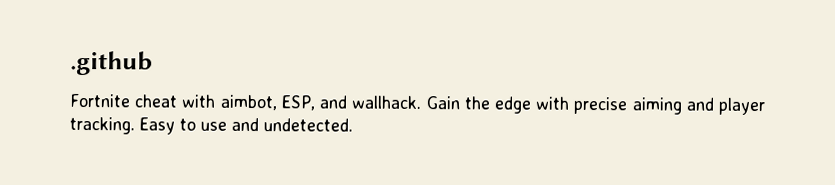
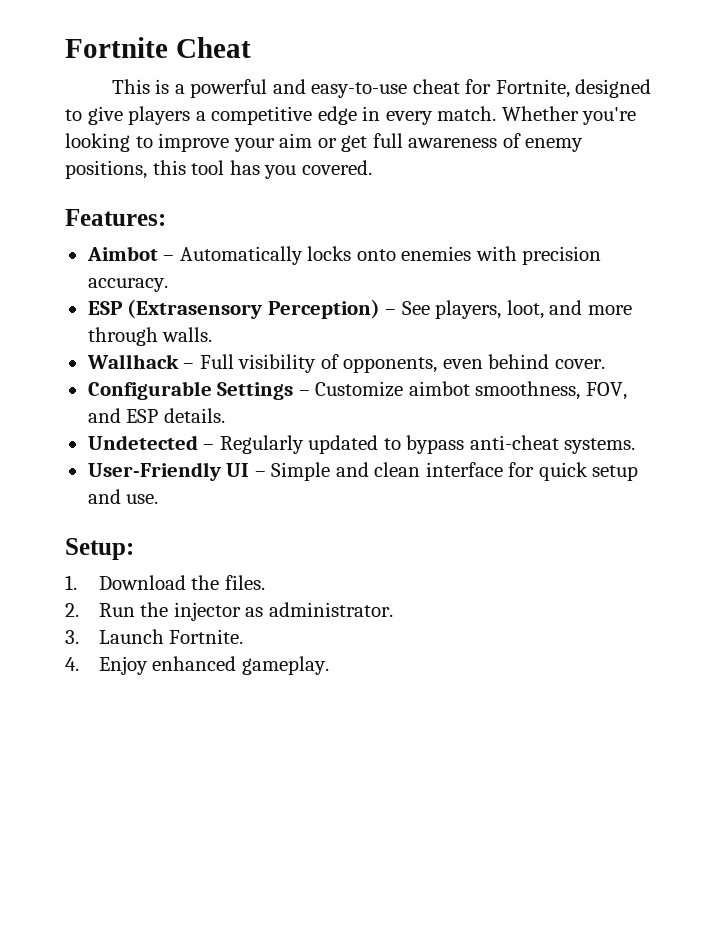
[70,50,153,76] [69,93,765,116] [69,116,353,135] .github // Fortnite cheat with aimbot, ESP, and wallhack. Gain the edge with precise aiming and player tracking. Easy to use and undetected. -> [65,37,251,58] [111,79,652,98] [65,106,637,125] [65,133,584,152] [65,160,372,179] [65,209,166,226] [86,246,602,265] [87,278,168,292] [87,299,632,319] [87,327,213,346] [86,354,605,373] [87,381,627,400] [87,408,225,423] [87,435,636,454] [87,462,639,481] [87,489,159,504] [65,538,134,560] [65,575,265,590] [65,602,393,621] [65,629,244,644] [65,656,329,675] Fortnite Cheat // This is a powerful and easy-to-use cheat for Fortnite, designed to give players a competitive edge in every match. Whether you're looking to improve your aim or get full awareness of enemy positions, this tool has you covered. // Features: // Aimbot – Automatically locks onto enemies with precision accuracy. // ESP (Extrasensory Perception) – See players, loot, and more through walls. // Wallhack – Full visibility of opponents, even behind cover. // Configurable Settings – Customize aimbot smoothness, FOV, and ESP details. // Undetected – Regularly updated to bypass anti-cheat systems. // User-Friendly UI – Simple and clean interface for quick setup and use. // Setup: // 1. Download the files. // 2. Run the injector as administrator. // 3. Launch Fortnite. // 4. Enjoy enhanced gameplay.

